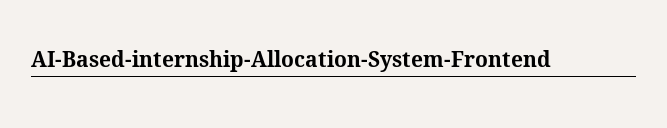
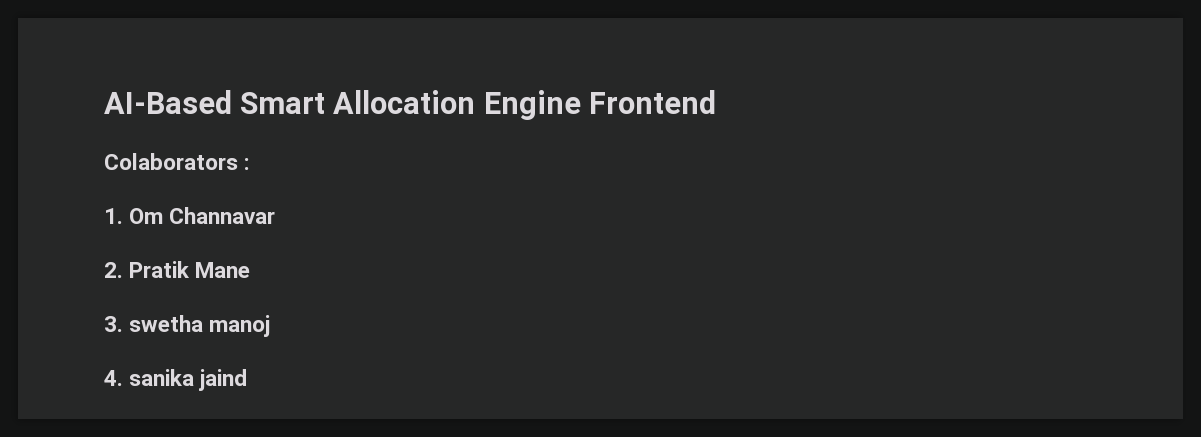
[31,50,551,72] AI-Based-internship-Allocation-System-Frontend -> [104,90,716,120] [104,153,251,170] [104,207,276,224] [104,261,251,278] [104,315,271,337] [104,369,248,391] AI-Based Smart Allocation Engine Frontend // Colaborators : // 1. Om Channavar // 2. Pratik Mane // 3. swetha manoj // 4. sanika jaind

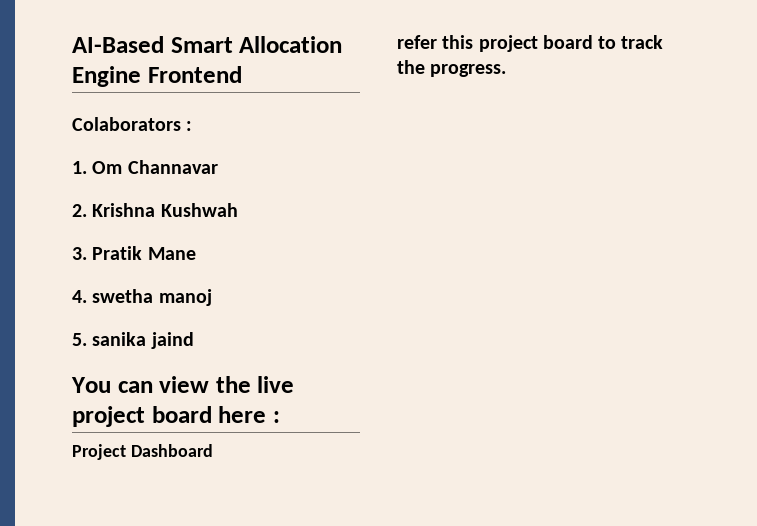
(123, 270) none -> [92,203,238,217] [72,247,87,260] Krishna Kushwah // 3.
[104,316,123,332] 3. -> [72,290,87,303] 4.
[104,370,123,386] 4. -> [72,333,87,346] 5.
(248, 380) none -> [71,376,295,393] [72,406,280,427] [72,444,213,460] [397,35,664,52] [397,60,507,77] // You can view the live project board here : // Project Dashboard // refer this project board to track the progress.

